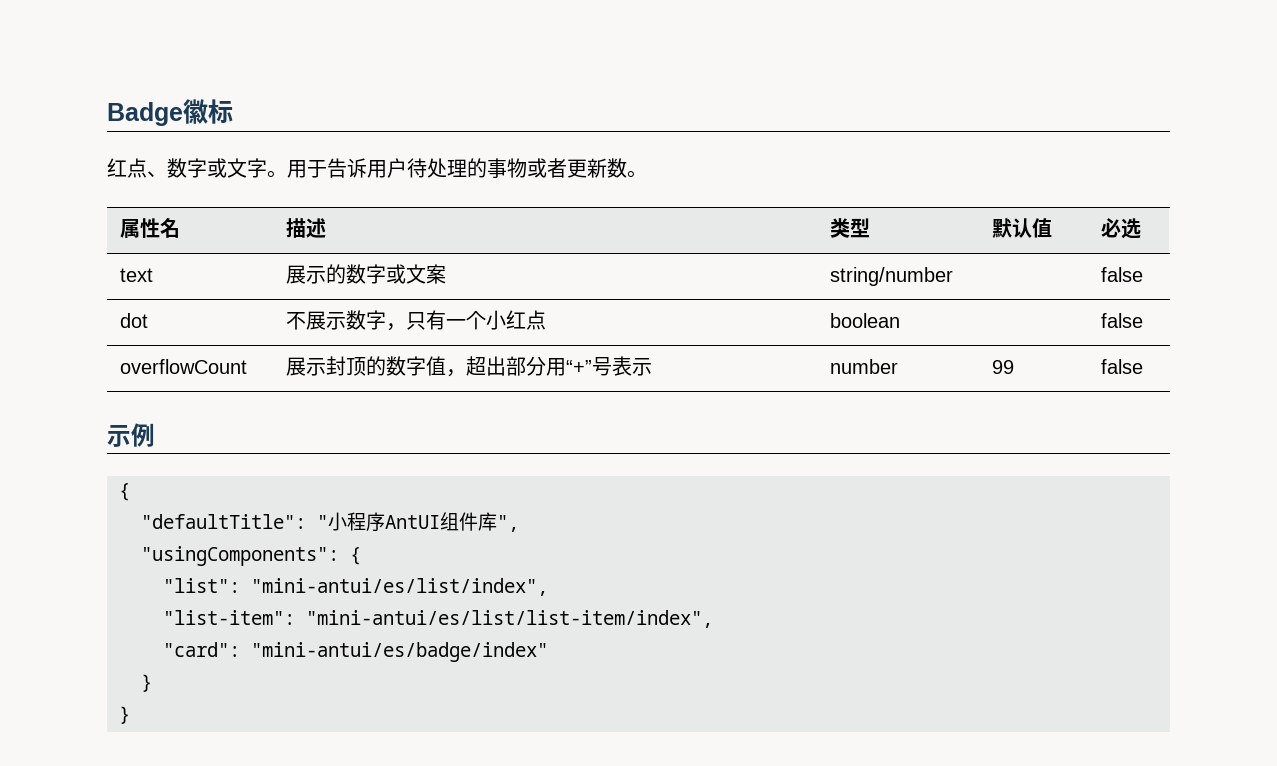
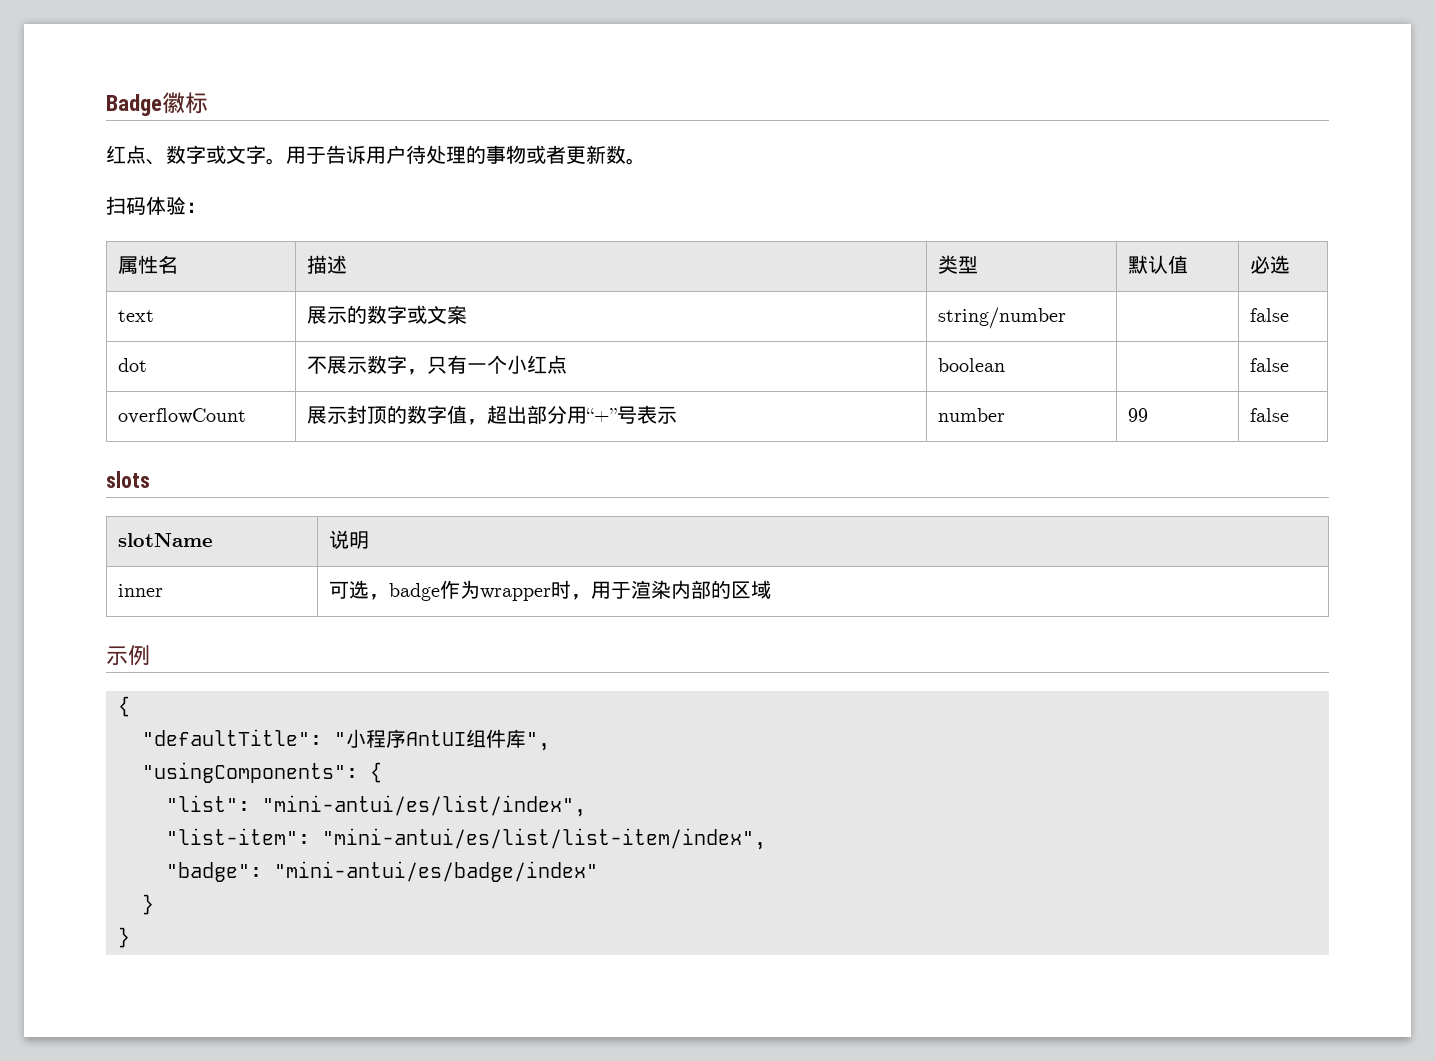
(647, 174) none -> [106,196,206,215] // 扫码体验：
(1144, 366) none -> [106,471,150,488] [117,533,213,547] [328,530,369,549] [117,584,163,597] [328,580,771,601] // slots // slotName | 说明 // inner | 可选，badge作为wrapper时，用于渲染内部的区域
[163,642,240,657] "card": -> [166,862,262,882] "badge":

